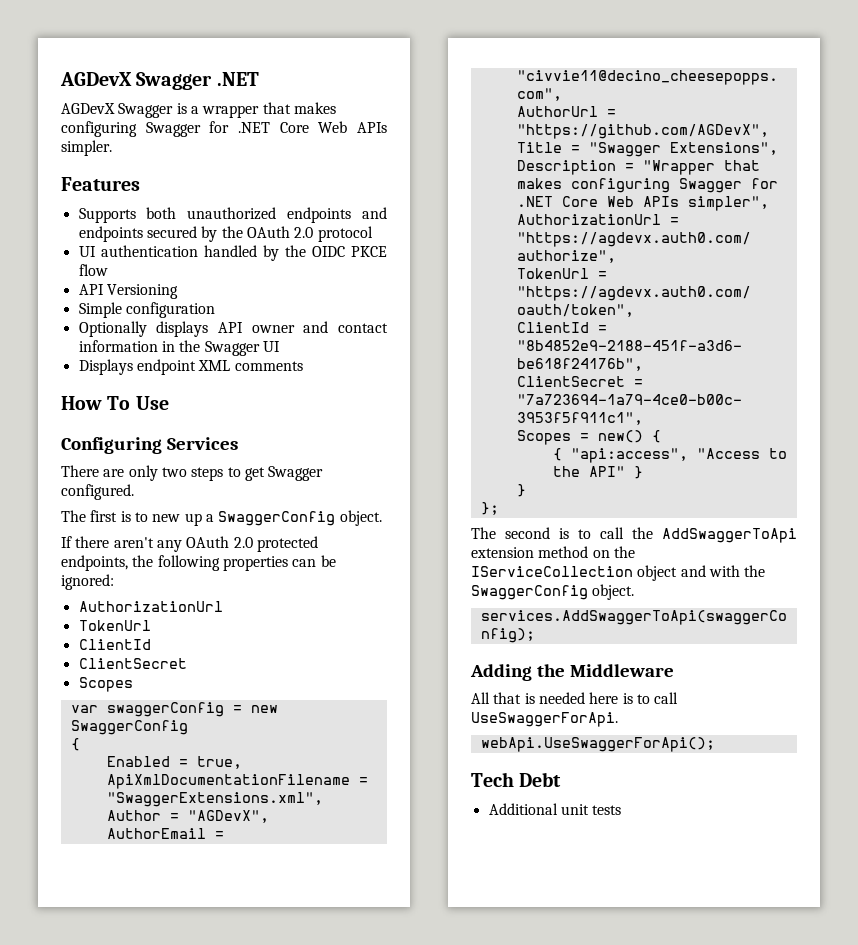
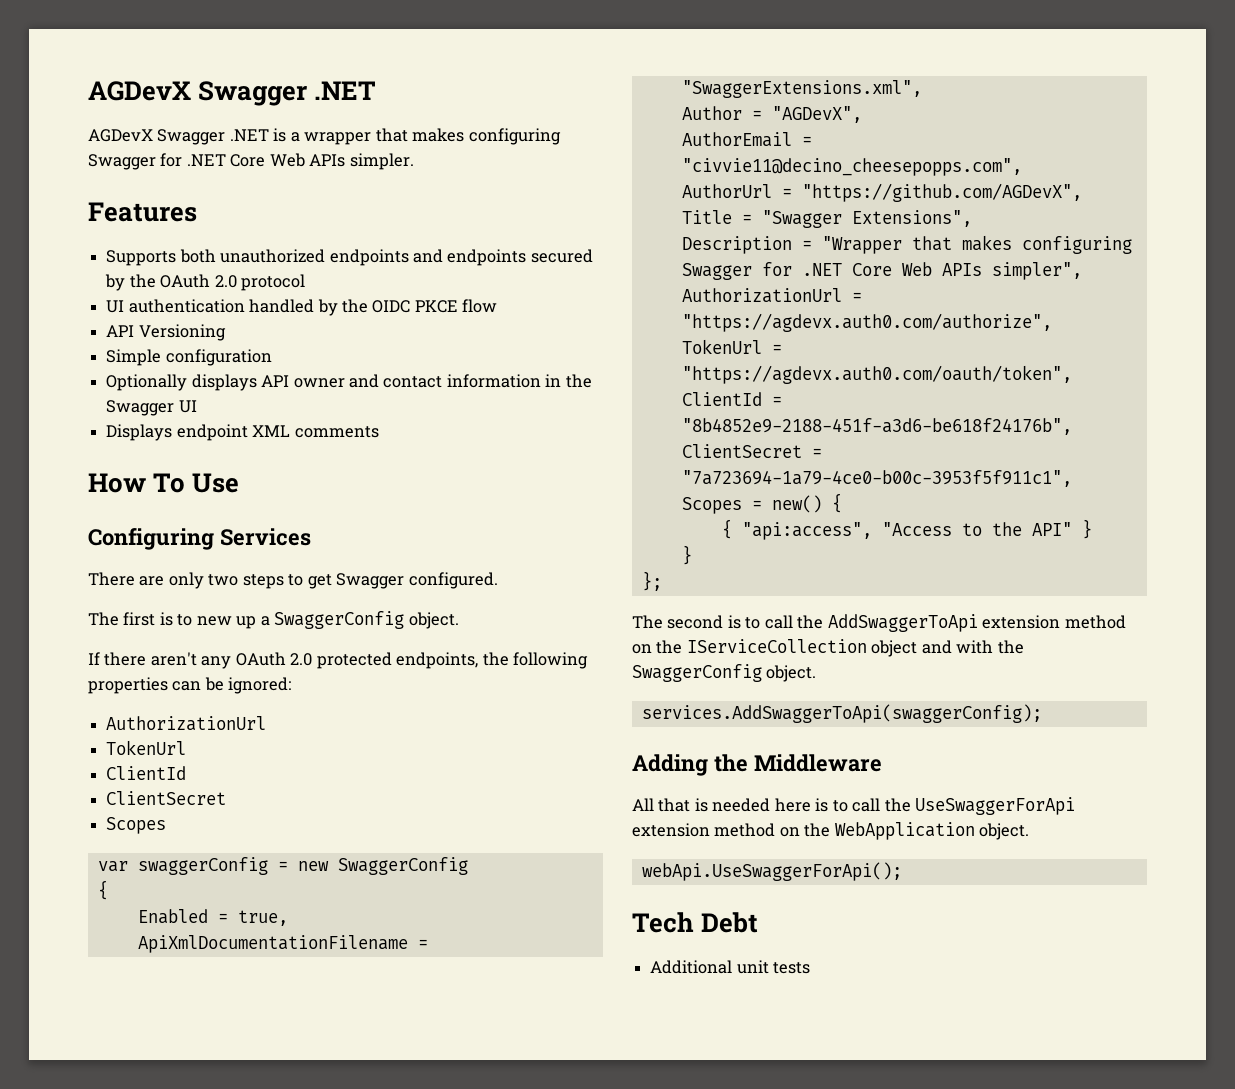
(174, 110) none -> [229,129,269,141] .NET
[471,712,618,727] UseSwaggerForApi. -> [884,797,1076,815] [632,822,1030,840] the UseSwaggerForApi extension method on the WebApplication object.

